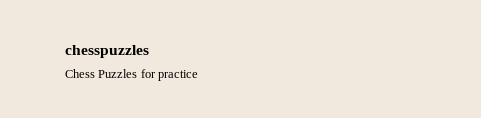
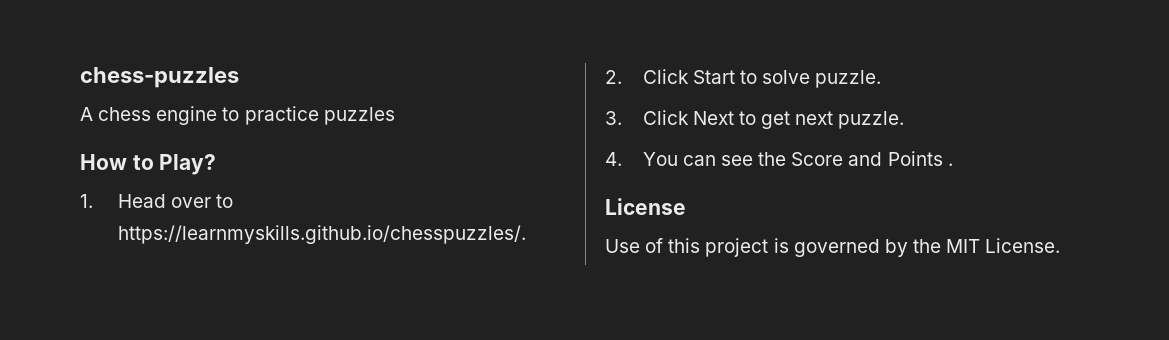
[65,45,149,58] [65,69,199,81] chesspuzzles // Chess Puzzles for practice -> [80,67,239,88] [80,106,395,125] [80,154,217,175] [80,194,234,208] [117,225,526,244] [605,69,882,88] [605,110,905,129] [605,151,953,166] [605,198,686,215] [605,238,1061,257] chess-puzzles // A chess engine to practice puzzles // How to Play? // 1. Head over to https://learnmyskills.github.io/chesspuzzles/. // 2. Click Start to solve puzzle. // 3. Click Next to get next puzzle. // 4. You can see the Score and Points . // License // Use of this project is governed by the MIT License.

